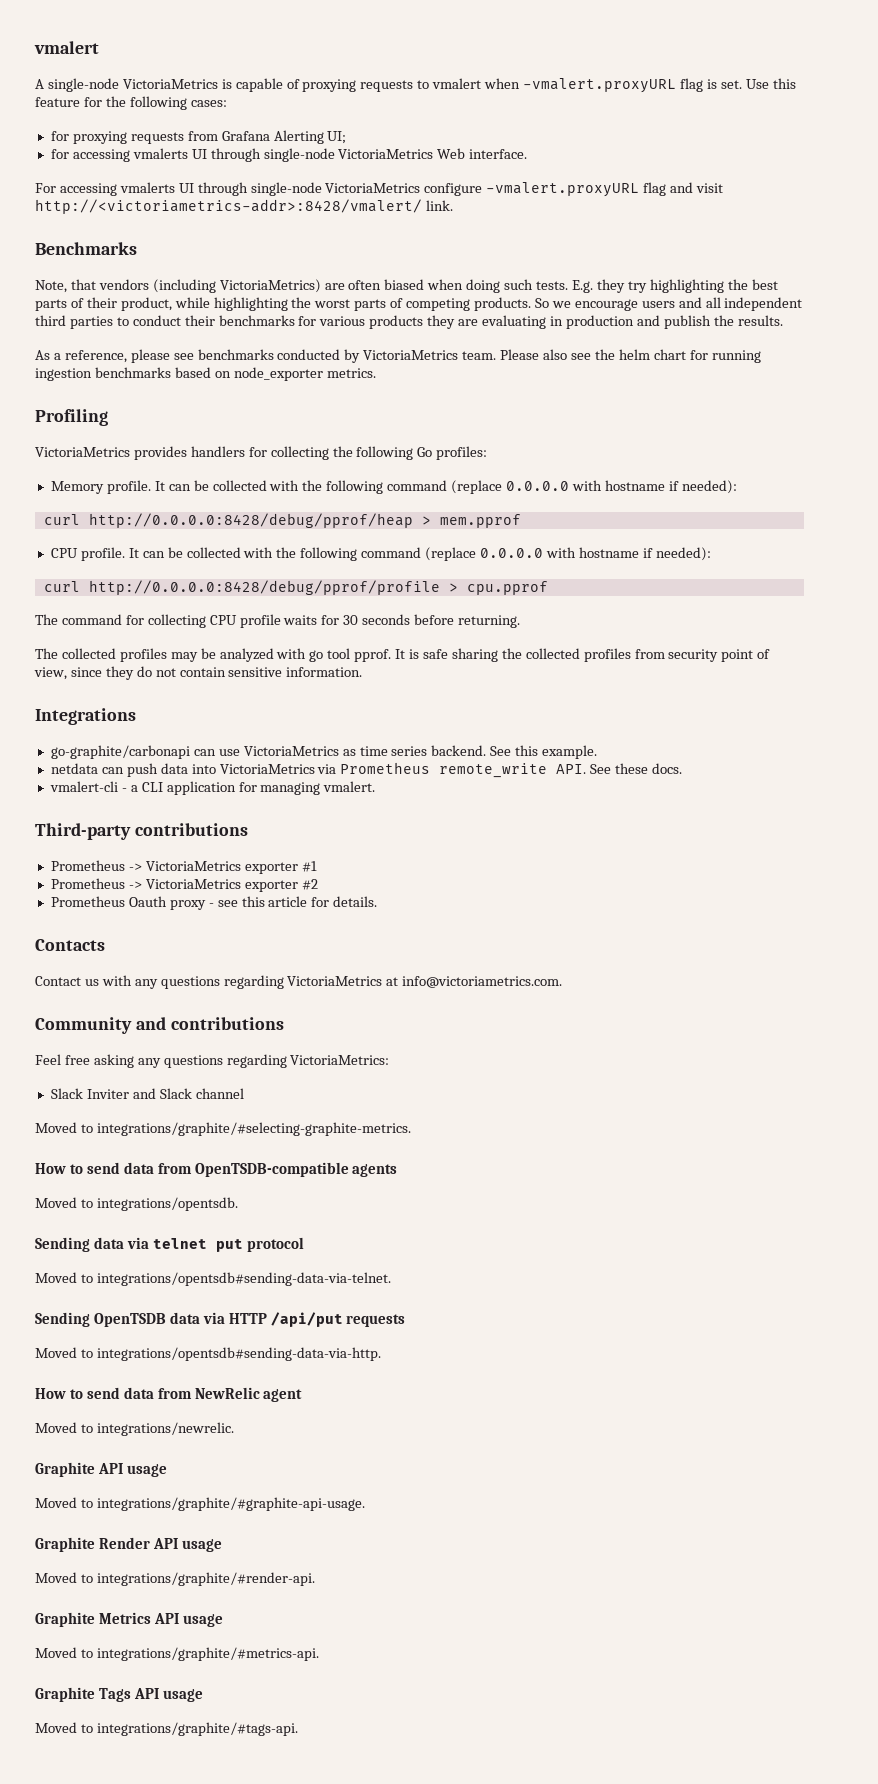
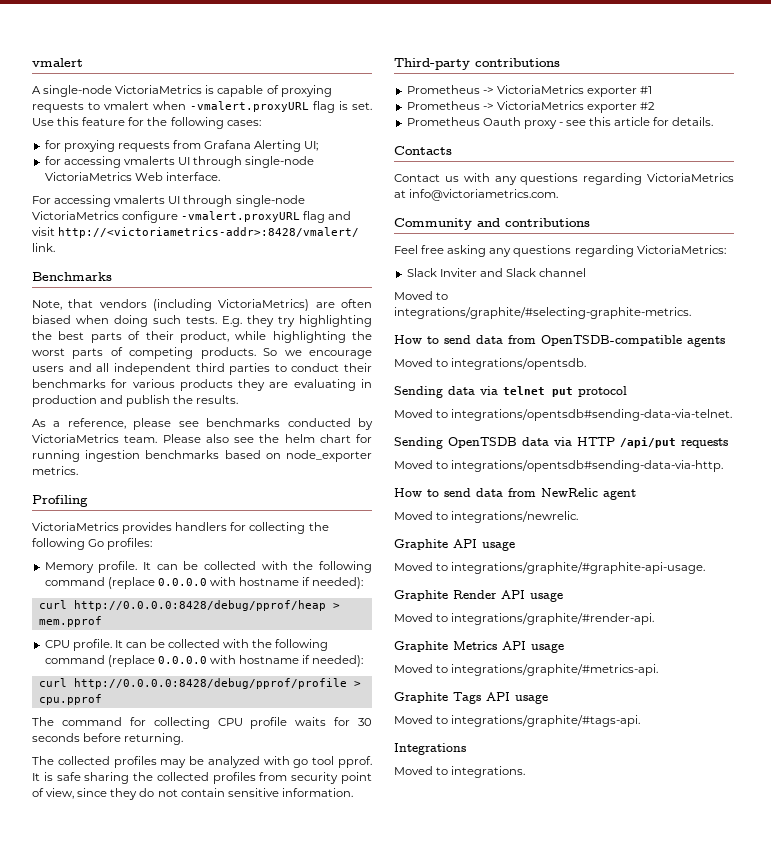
[35,708,136,725] [50,745,598,759] [50,762,683,778] [49,781,376,795] // Integrations // go-graphite/carbonapi can use VictoriaMetrics as time series backend. See this example. // netdata can push data into VictoriaMetrics via Prometheus remote_write API. See these docs. // vmalert-cli - a CLI application for managing vmalert. -> (353, 792) none
(298, 1729) none -> [394,743,466,755] [394,766,526,778] // Integrations // Moved to integrations.

